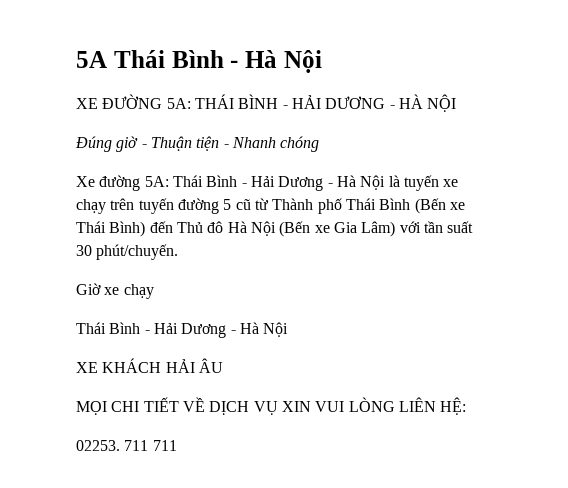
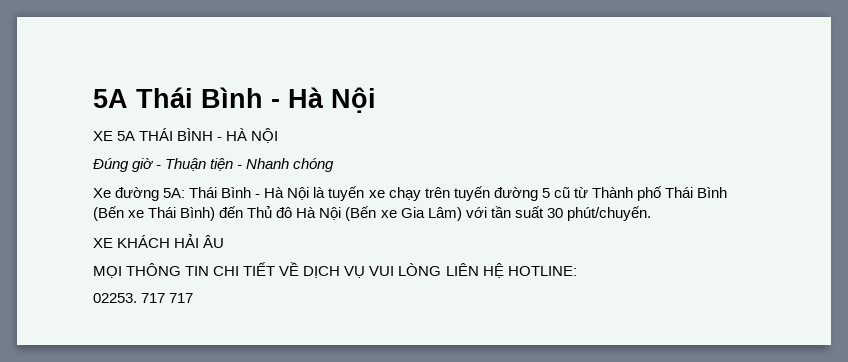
[102,94,191,109] ĐƯỜNG 5A: -> [117,131,136,141] 5A
[291,95,395,109] HẢI DƯƠNG - -> (223, 139) none
[250,176,333,191] Hải Dương - -> (261, 196) none
[76,283,154,299] [76,322,289,338] // Giờ xe chạy // Thái Bình - Hải Dương - Hà Nội -> (651, 213) none
(107, 408) none -> [126,263,210,276] THÔNG TIN
[281,401,311,412] XIN -> (366, 272) none
[440,397,467,415] HỆ: -> [482,263,577,278] HỆ HOTLINE:
[124,440,177,451] 711 711 -> [141,293,194,303] 717 717

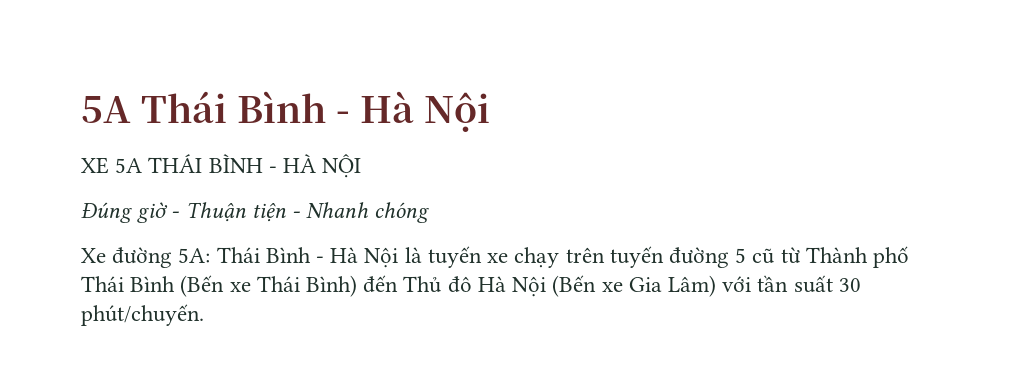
[93,234,225,248] [93,262,577,278] [93,293,194,303] // XE KHÁCH HẢI ÂU // MỌI THÔNG TIN CHI TIẾT VỀ DỊCH VỤ VUI LÒNG LIÊN HỆ HOTLINE: // 02253. 717 717 -> (204, 315) none

